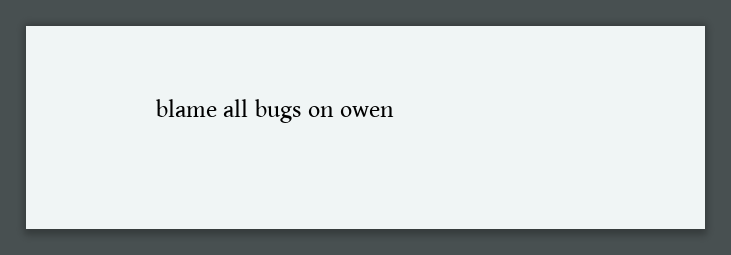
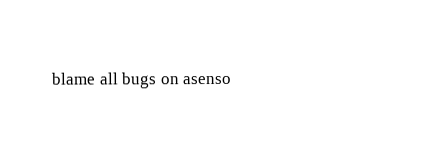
[339,106,394,117] owen -> [182,75,233,85] asenso

